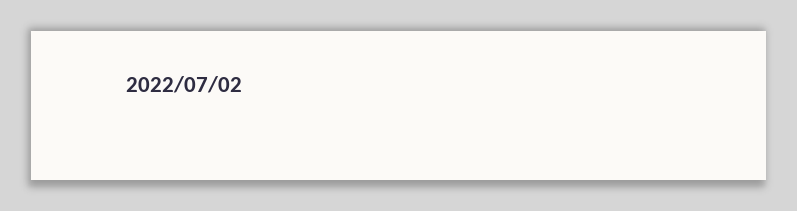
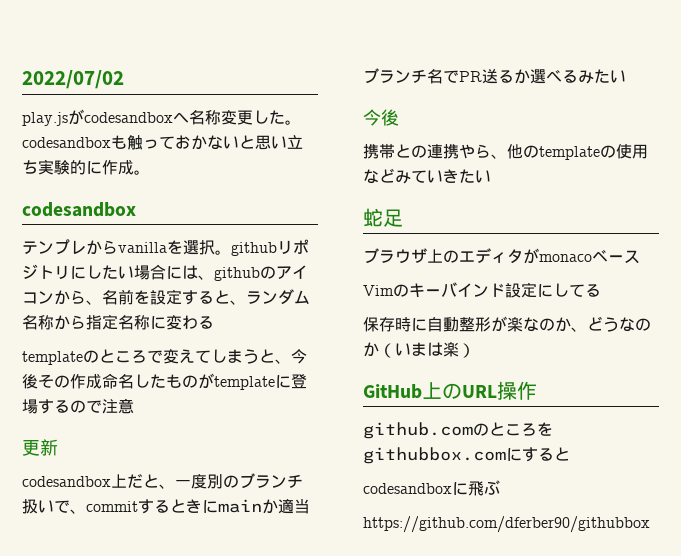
(242, 84) none -> [22,109,301,126] [22,135,303,150] [22,159,150,175] [22,202,136,217] [22,239,309,256] [22,264,308,281] [22,289,310,305] [22,314,214,330] [22,349,307,365] [22,373,307,390] [22,398,134,414] [22,439,58,456] [22,473,303,489] [22,498,310,514] [363,68,626,84] [363,109,399,126] [363,143,648,160] [363,168,491,184] [363,208,403,227] [363,248,640,264] [363,282,601,298] [363,316,651,332] [363,342,475,358] [363,381,537,400] [363,422,553,439] [363,447,570,464] [363,480,500,496] [363,516,650,533] // play.jsがcodesandboxへ名称変更した。codesandboxも触っておかないと思い立ち実験的に作成。 // codesandbox // テンプレからvanillaを選択。githubリポジトリにしたい場合には、githubのアイコンから、名前を設定すると、ランダム名称から指定名称に変わる // templateのところで変えてしまうと、今後その作成命名したものがtemplateに登場するので注意 // 更新 // codesandbox上だと、一度別のブランチ扱いで、commitするときにmainか適当ブランチ名でPR送るか選べるみたい // 今後 // 携帯との連携やら、他のtemplateの使用などみていきたい // 蛇足 // ブラウザ上のエディタがmonacoベース // Vimのキーバインド設定にしてる // 保存時に自動整形が楽なのか、どうなのか（いまは楽） // GitHub上のURL操作 // github.comのところをgithubbox.comにすると // codesandboxに飛ぶ // https://github.com/dferber90/githubbox

